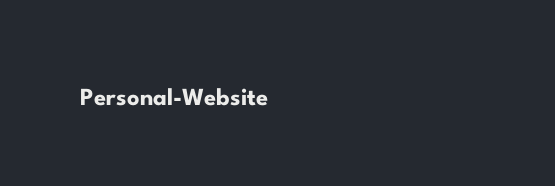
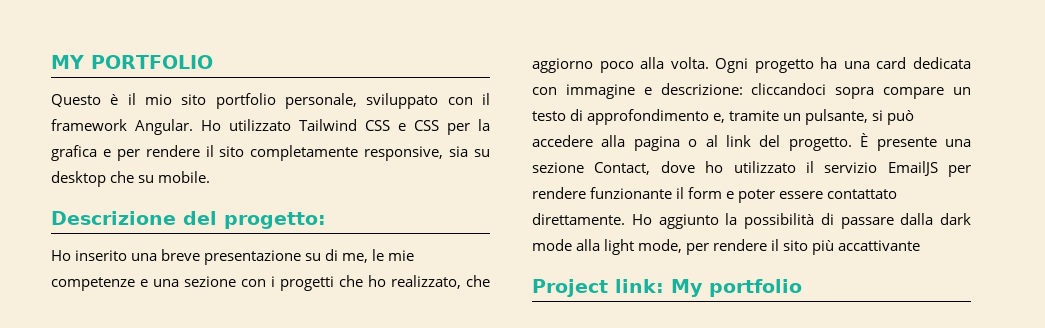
[80,88,268,106] Personal-Website -> [51,55,213,69] [51,93,490,109] [51,119,490,135] [51,145,491,161] [51,171,211,187] [51,211,326,229] [51,249,415,265] [51,275,490,291] [532,57,971,73] [532,83,972,99] [532,109,915,125] [532,133,971,151] [532,161,971,177] [532,187,898,203] [532,213,971,229] [532,239,921,255] [532,279,802,297] MY PORTFOLIO // Questo è il mio sito portfolio personale, sviluppato con il framework Angular. Ho utilizzato Tailwind CSS e CSS per la grafica e per rendere il sito completamente responsive, sia su desktop che su mobile. // Descrizione del progetto: // Ho inserito una breve presentazione su di me, le mie competenze e una sezione con i progetti che ho realizzato, che aggiorno poco alla volta. Ogni progetto ha una card dedicata con immagine e descrizione: cliccandoci sopra compare un testo di approfondimento e, tramite un pulsante, si può accedere alla pagina o al link del progetto. È presente una sezione Contact, dove ho utilizzato il servizio EmailJS per rendere funzionante il form e poter essere contattato direttamente. Ho aggiunto la possibilità di passare dalla dark mode alla light mode, per rendere il sito più accattivante // Project link: My portfolio

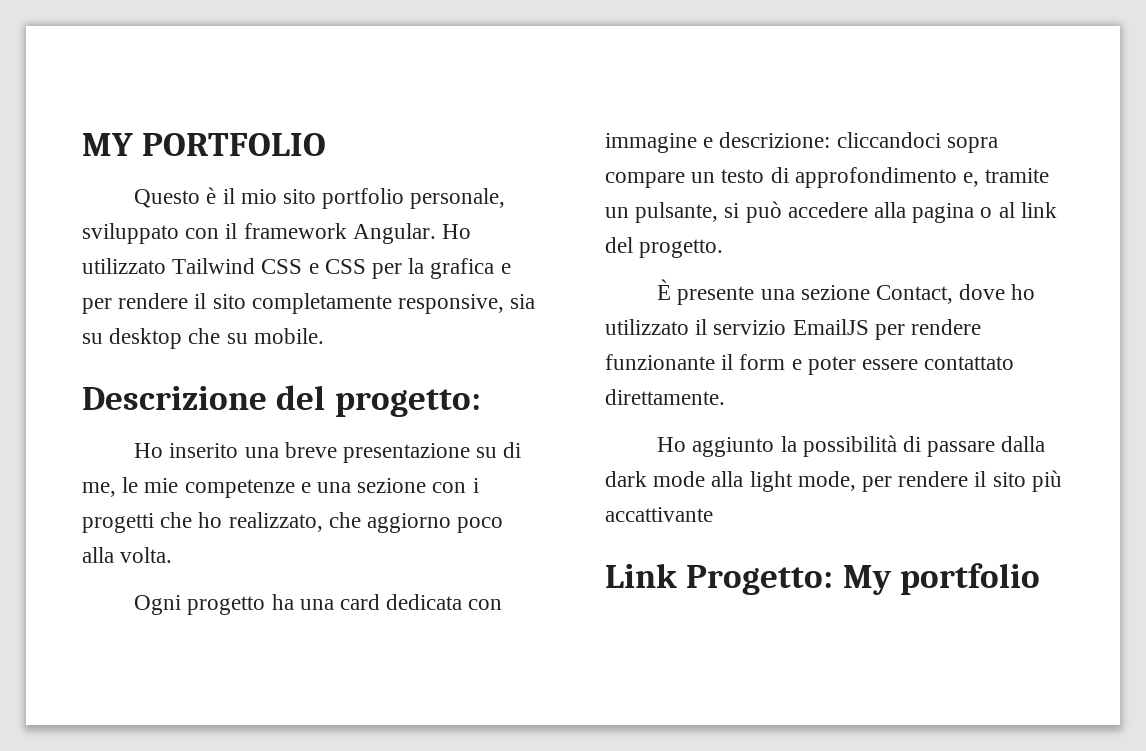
(709, 63) none -> (173, 555) //
(852, 144) none -> (724, 248) //
(625, 219) none -> (725, 397) //
[532,279,664,297] Project link: -> [605,563,834,595] Link Progetto:

